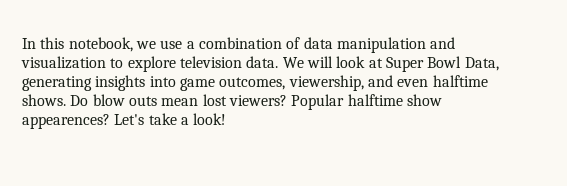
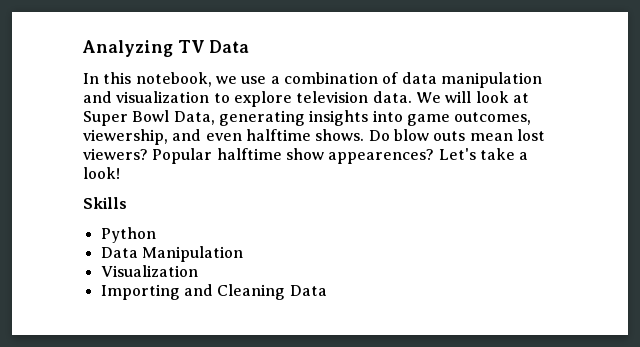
(22, 43) none -> [82,40,250,57] Analyzing TV Data //
(227, 119) none -> [83,197,127,209] [100,227,156,243] [100,246,243,262] [100,265,198,277] [100,284,327,300] // Skills // Python // Data Manipulation // Visualization // Importing and Cleaning Data

